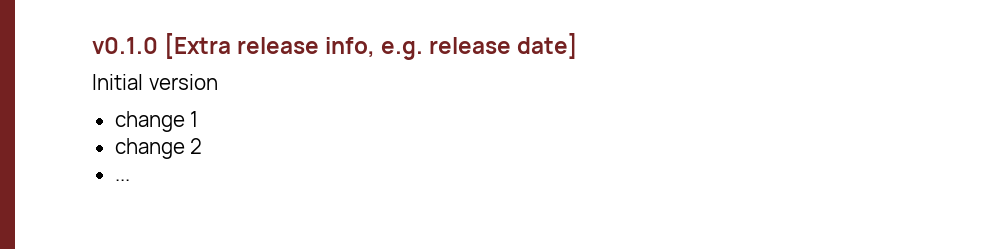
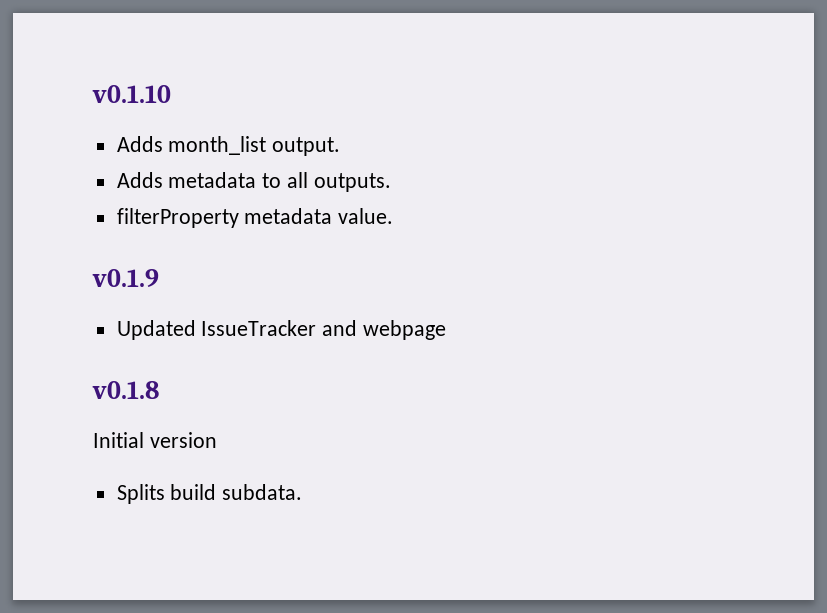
[92,33,579,60] [92,74,218,90] [114,111,199,132] [114,138,203,159] [114,179,130,181] v0.1.0 [Extra release info, e.g. release date] // Initial version // change 1 // change 2 // ... -> [92,85,171,103] [116,136,341,156] [116,172,391,192] [116,208,394,228] [92,269,159,287] [116,320,447,340] [92,381,159,399] [93,432,217,448] [116,484,303,504] v0.1.10 // Adds month_list output. // Adds metadata to all outputs. // filterProperty metadata value. // v0.1.9 // Updated IssueTracker and webpage // v0.1.8 // Initial version // Splits build subdata.

